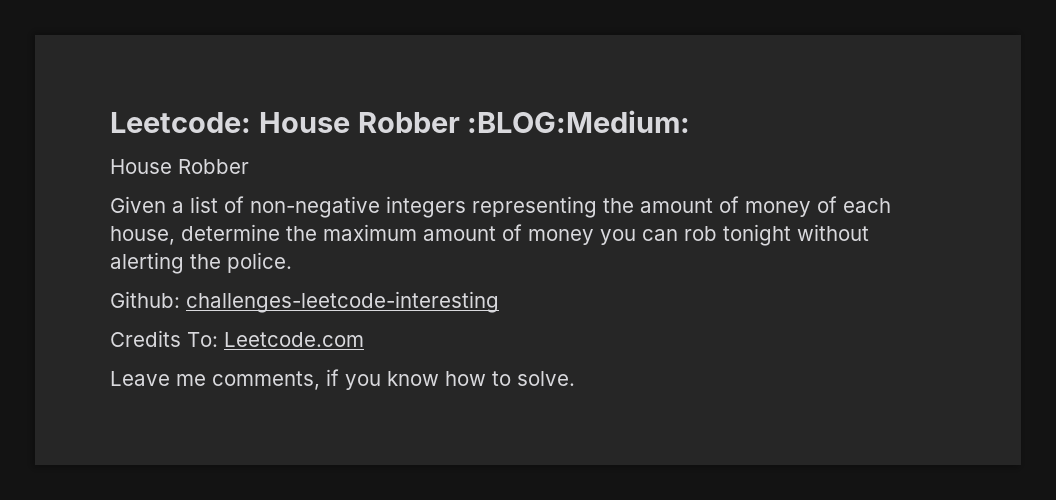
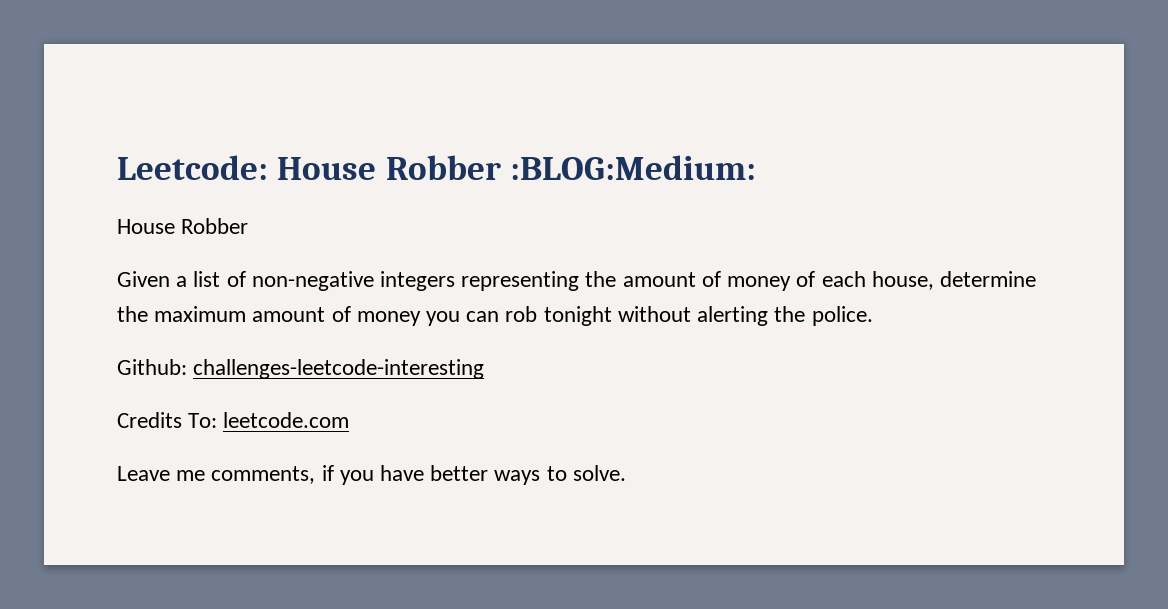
[224,332,364,347] Leetcode.com -> [223,412,350,428] leetcode.com
[387,371,486,386] know how -> [380,465,541,485] have better ways

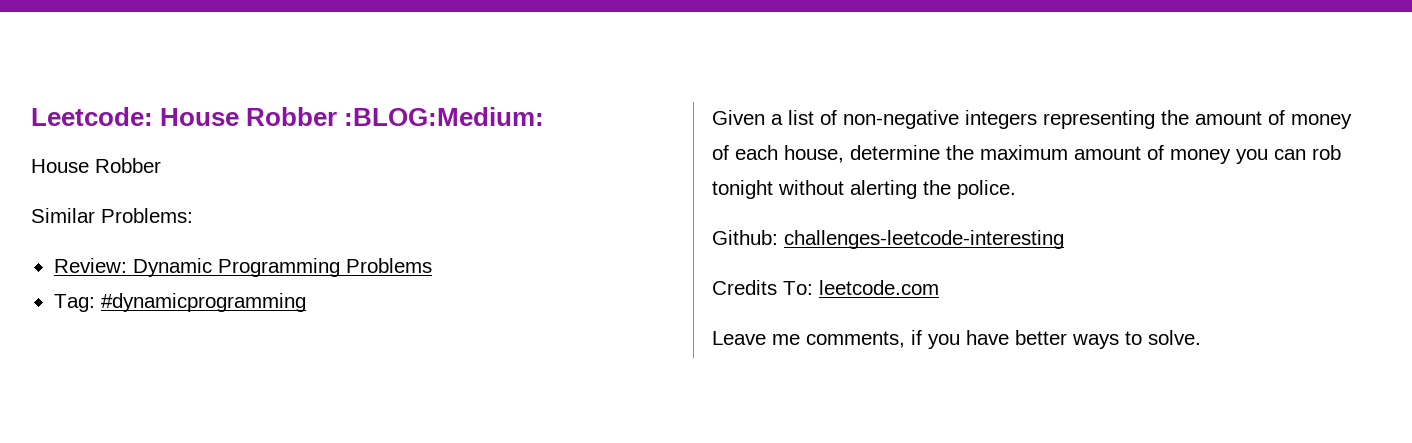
(249, 226) none -> [31,208,193,223] [53,258,432,277] [53,293,306,312] // Similar Problems: // Review: Dynamic Programming Problems // Tag: #dynamicprogramming

